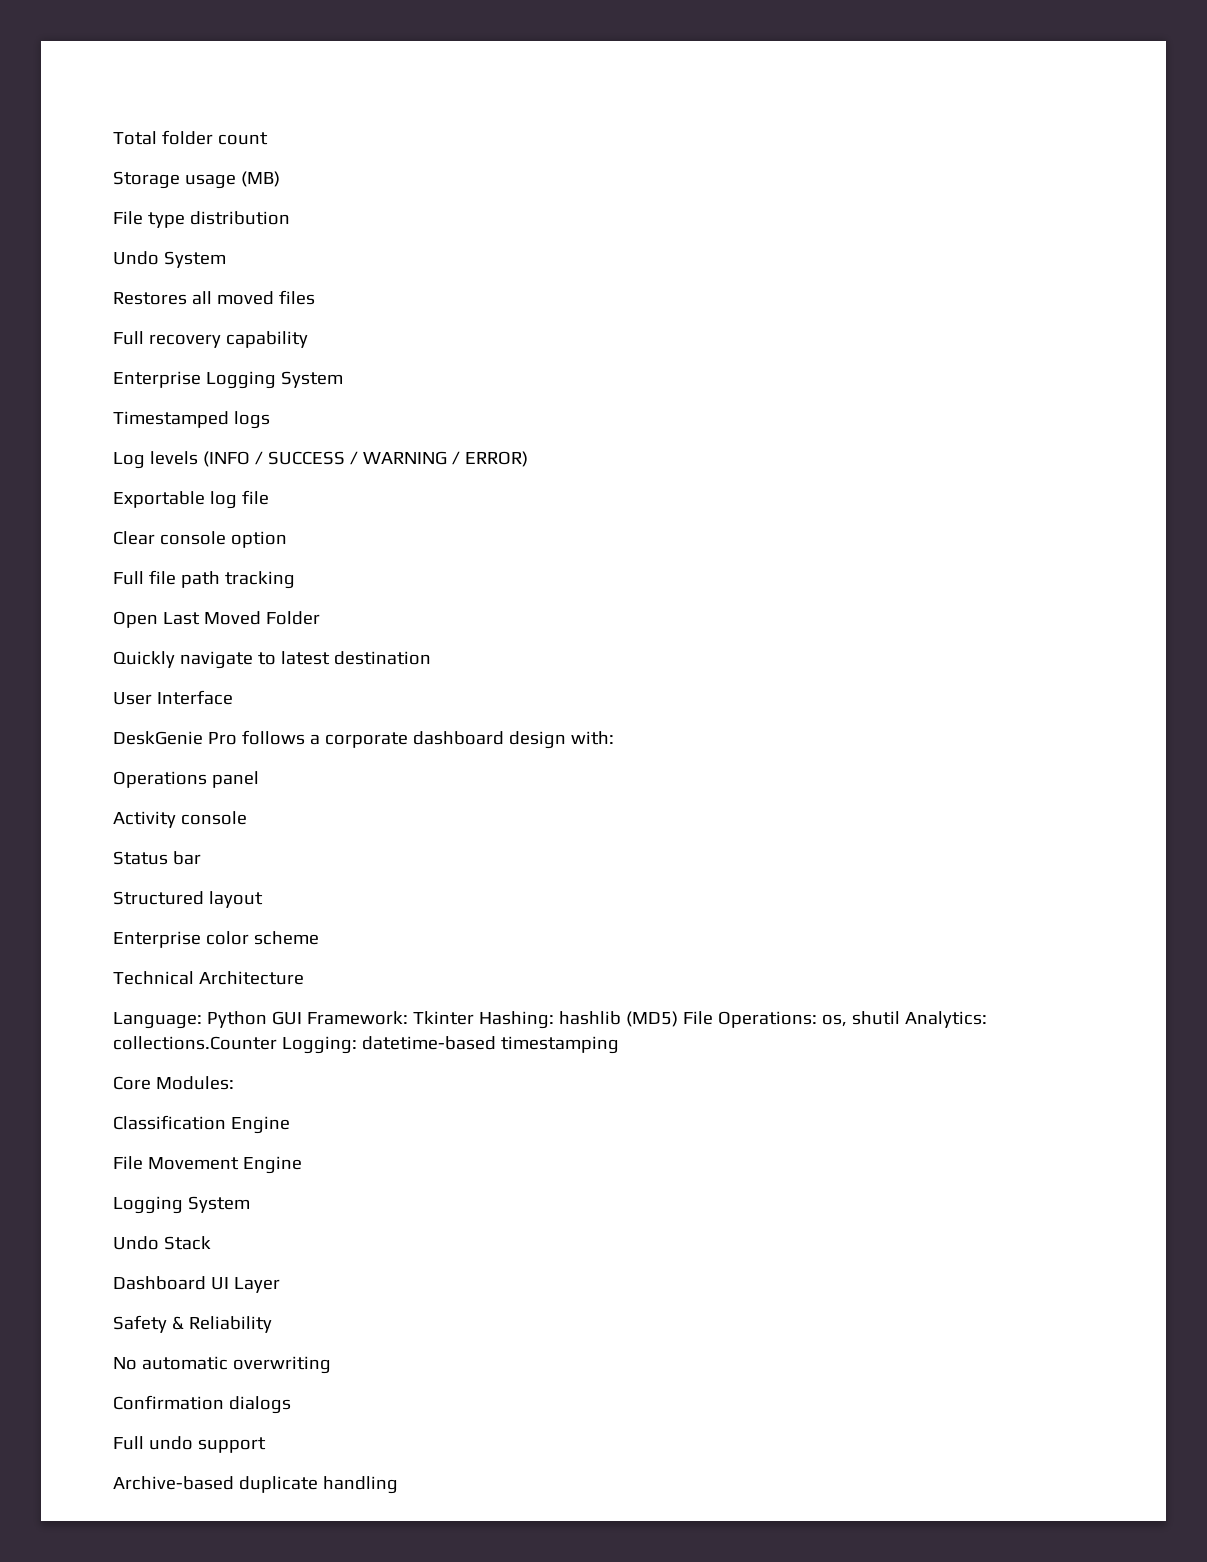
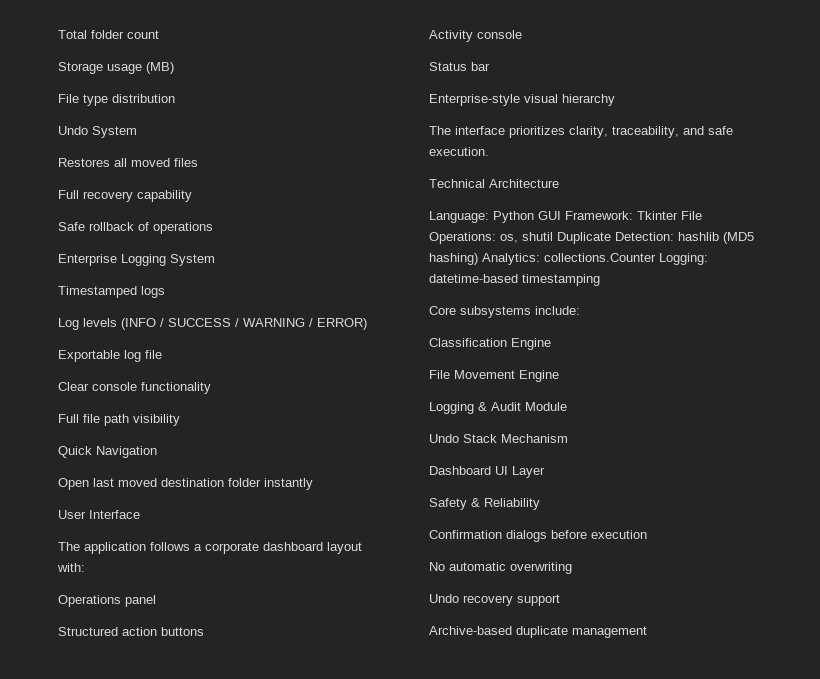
(308, 339) none -> [58,222,213,234] // Safe rollback of operations
[230,531,287,548] option -> [141,382,211,394] functionality
[224,571,295,589] [113,611,320,628] [113,651,330,669] tracking // Open Last Moved Folder // Quickly navigate to latest -> [133,414,180,426] [58,446,157,458] [58,478,157,490] visibility // Quick Navigation // Open last moved
(431, 658) none -> [228,478,313,490] folder instantly
[113,731,237,745] DeskGenie Pro -> [58,542,146,554] The application
[508,731,566,749] design -> [327,542,362,554] layout
(259, 779) none -> [58,627,204,636] // Structured action buttons
[113,891,263,908] [113,931,319,948] Structured layout // Enterprise color scheme -> [429,94,615,106] [429,126,733,138] [429,147,489,156] Enterprise-style visual hierarchy // The interface prioritizes clarity, traceability, and safe execution.
[478,1011,678,1029] Hashing: hashlib (MD5) -> (678, 215) none
(900, 1018) none -> [557,232,754,244] [429,253,478,265] Duplicate Detection: hashlib (MD5 hashing)
[155,1076,234,1090] Modules: -> [460,306,580,318] subsystems include:
[187,1196,250,1213] System -> [478,402,567,411] & Audit Module
(211, 1243) none -> [501,434,568,443] Mechanism
(272, 1324) none -> [429,530,647,542] // Confirmation dialogs before execution
[113,1395,291,1414] [113,1436,193,1450] Confirmation dialogs // Full undo -> [429,594,513,606] Undo recovery
[322,1476,398,1494] handling -> [572,626,647,638] management

